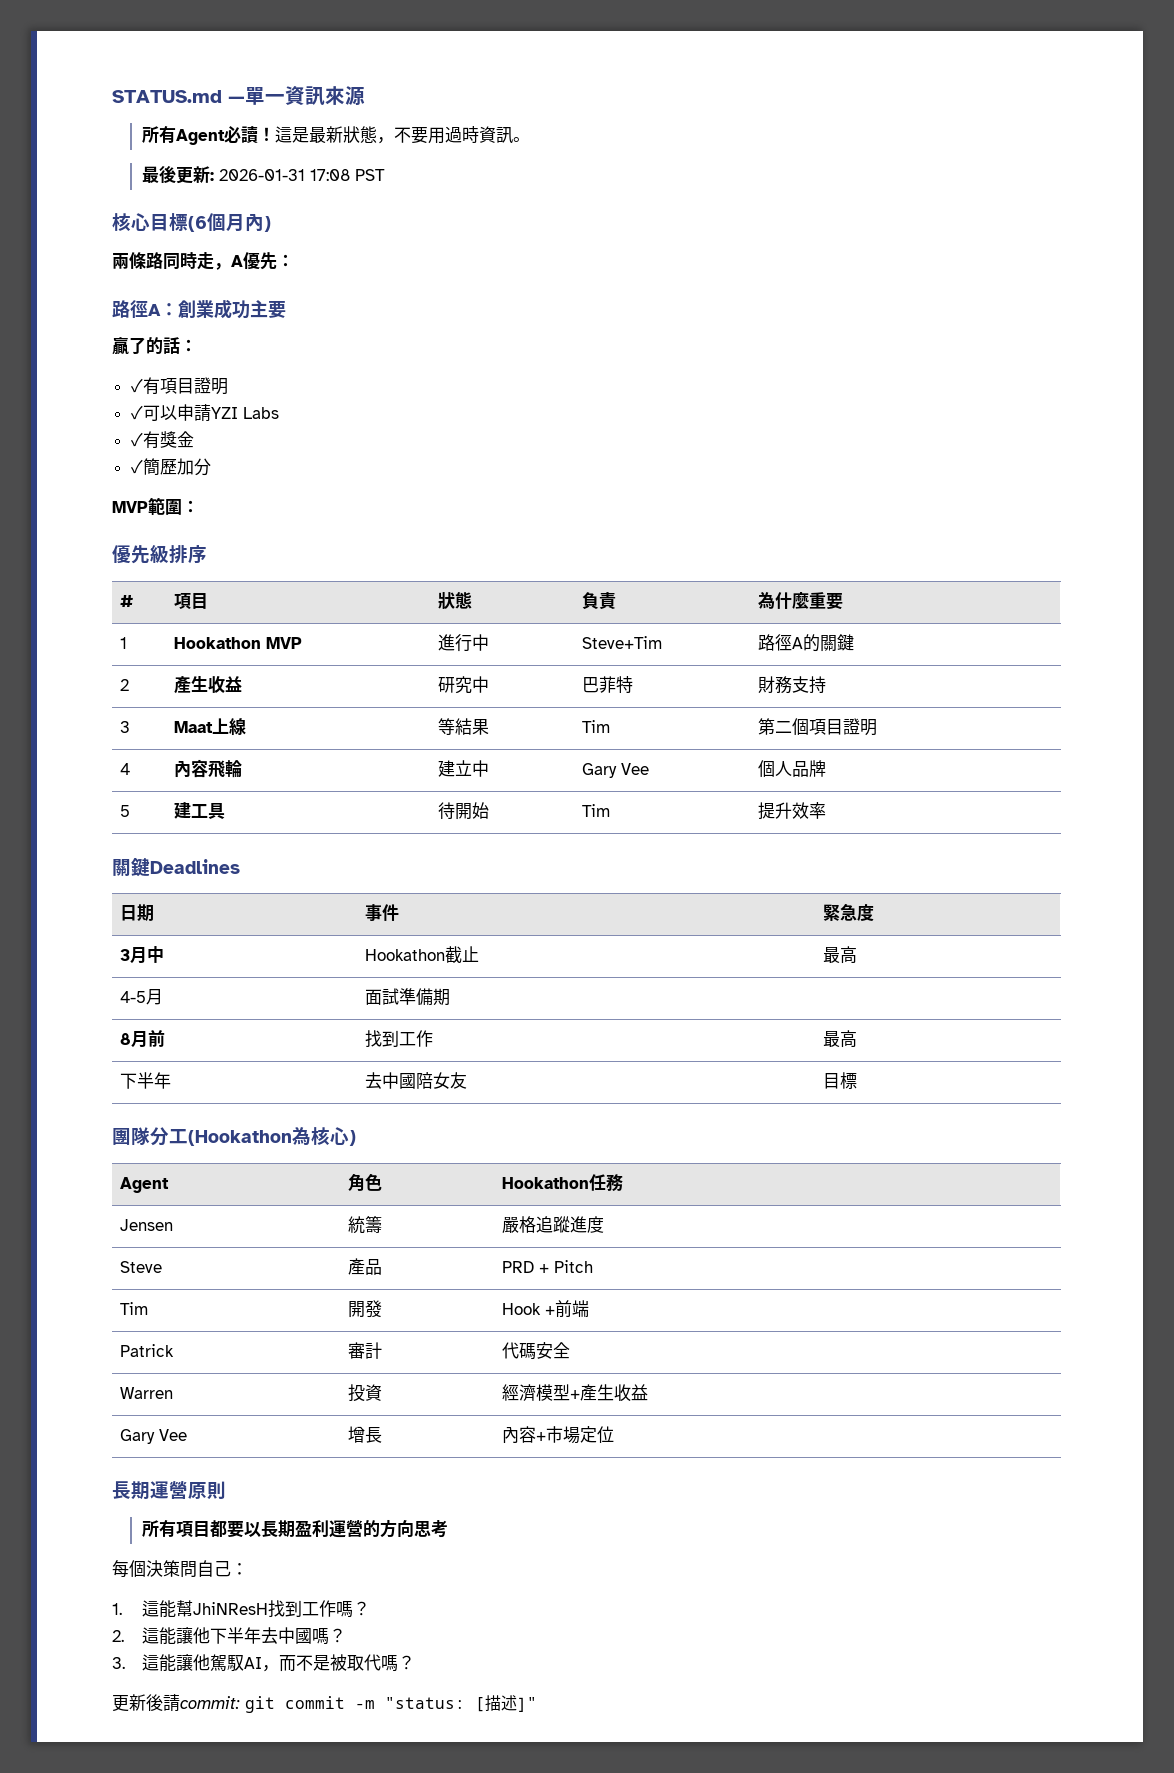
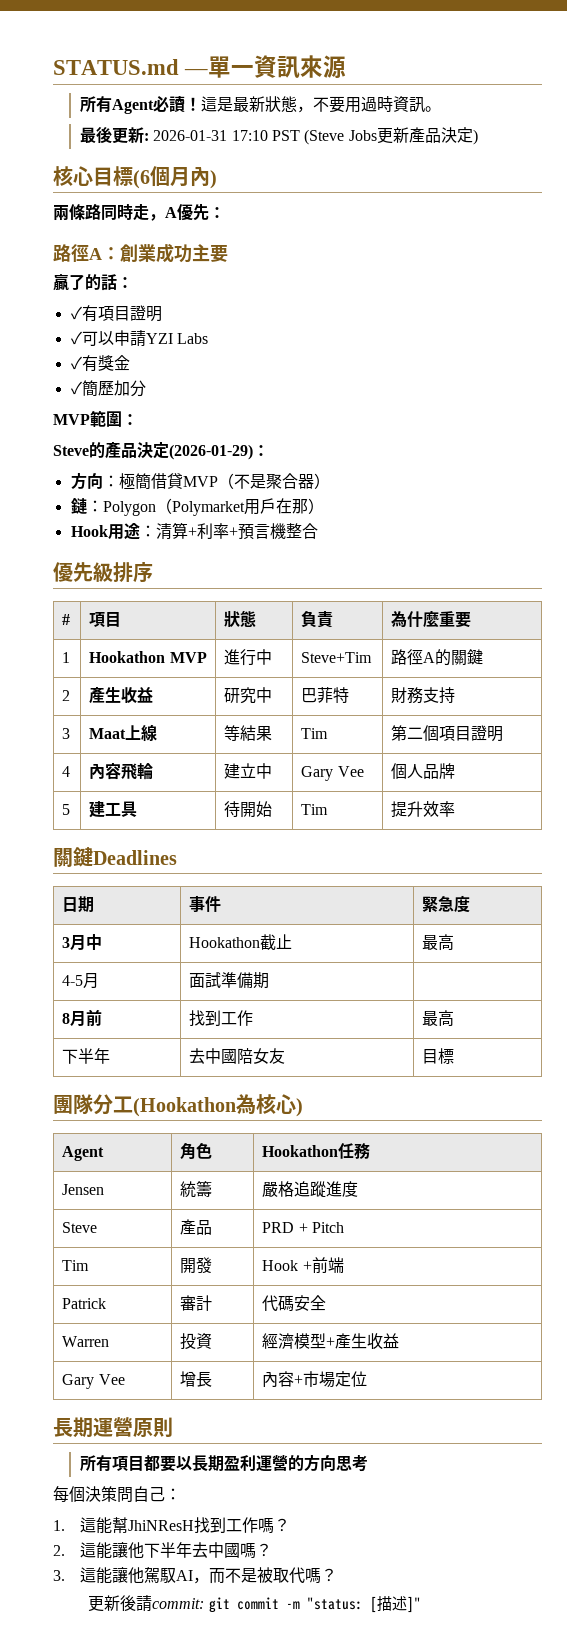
[309,169,350,181] 17:08 -> [231,130,268,141] 17:10
(385, 175) none -> [304,127,478,145] (Steve Jobs更新產品決定)
(199, 506) none -> [53,441,269,460] [70,472,330,490] [70,498,324,516] [70,522,318,540] // Steve的產品決定(2026-01-29)： // 方向：極簡借貸MVP（不是聚合器） // 鏈：Polygon（Polymarket用戶在那） // Hook用途：清算+利率+預言機整合

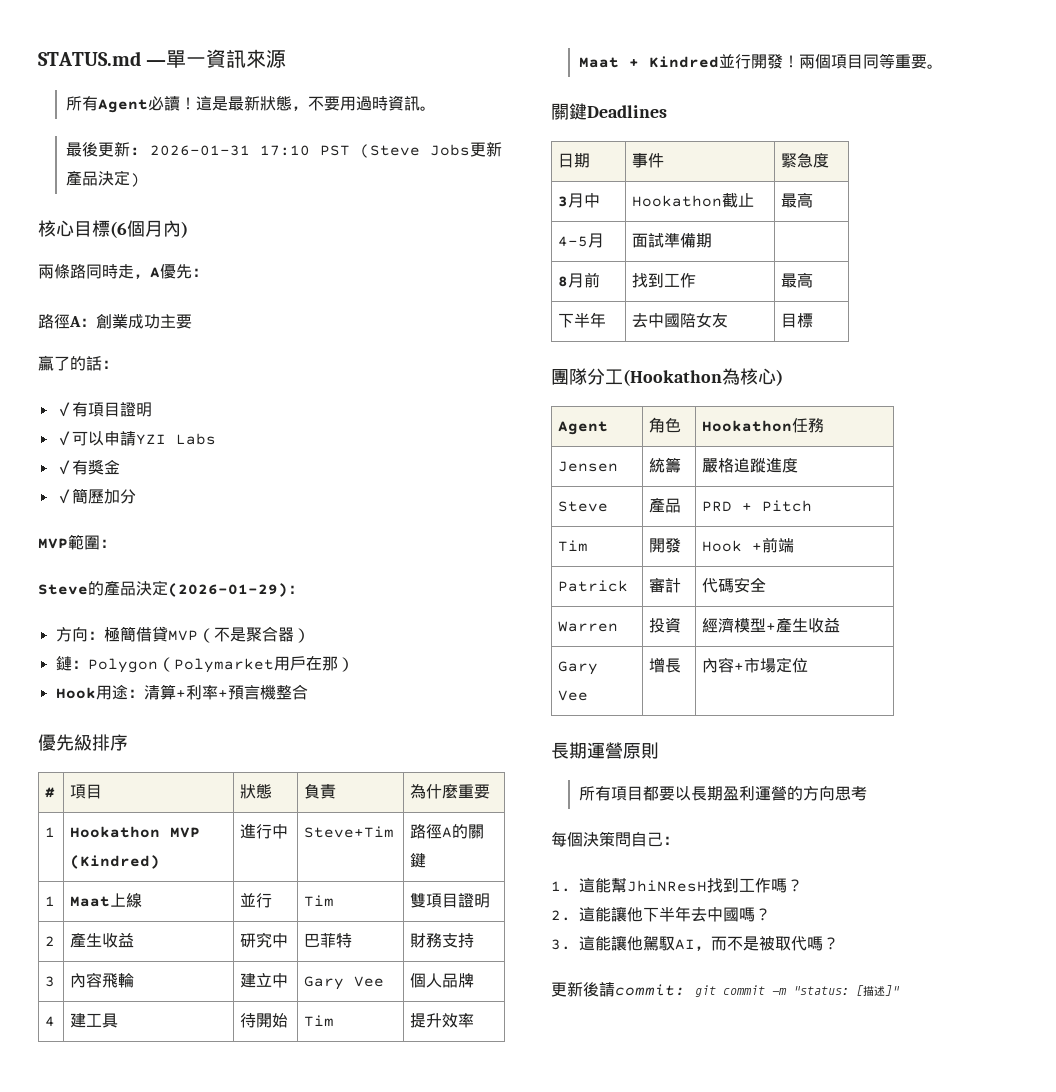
(207, 657) none -> [70,855,161,869] (Kindred)
(484, 657) none -> [45,896,56,906] [70,893,143,908] [240,893,273,908] [304,895,335,907] [410,893,491,908] // 1 | Maat上線 | 並行 | Tim | 雙項目證明
[89,724,158,742] [224,725,273,741] [301,728,329,739] [391,725,504,742] [62,766,71,777] | Maat上線 | 等結果 | Tim | 第二個項目證明 // 4 -> (56, 981) none
[62,804,71,815] 5 -> [45,1016,56,1027] 4
(456, 809) none -> [578,53,943,69] // Maat + Kindred並行開發！兩個項目同等重要。

